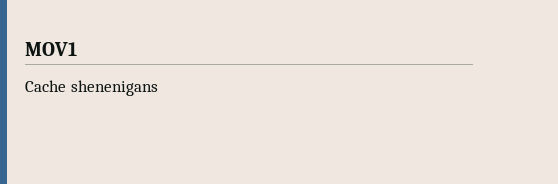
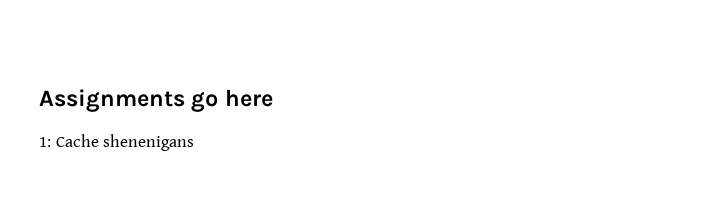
[25,42,77,56] MOV1 // -> [39,89,273,112] [39,137,51,147] Assignments go here // 1:

